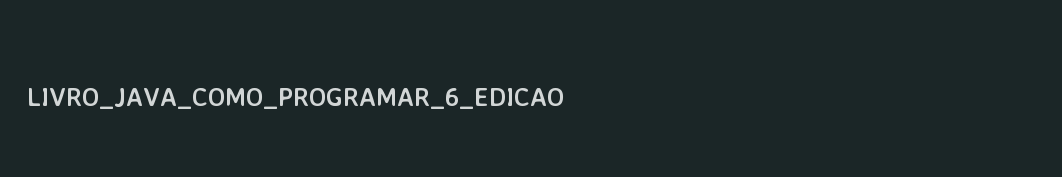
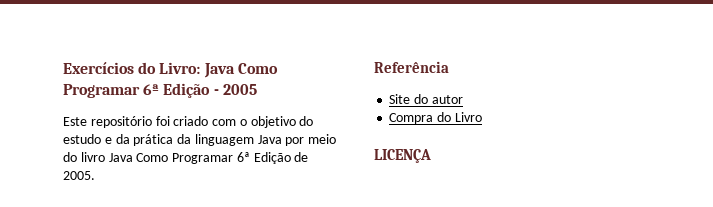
[27,88,564,109] LIVRO_JAVA_COMO_PROGRAMAR_6_EDICAO -> [63,62,278,78] [63,83,257,98] [63,116,314,128] [63,134,337,146] [63,152,309,164] [63,171,95,180] [374,61,449,73] [389,94,463,104] [389,112,482,124] [374,149,431,163] Exercícios do Livro: Java Como Programar 6ª Edição - 2005 // Este repositório foi criado com o objetivo do estudo e da prática da linguagem Java por meio do livro Java Como Programar 6ª Edição de 2005. // Referência // Site do autor // Compra do Livro // LICENÇA

